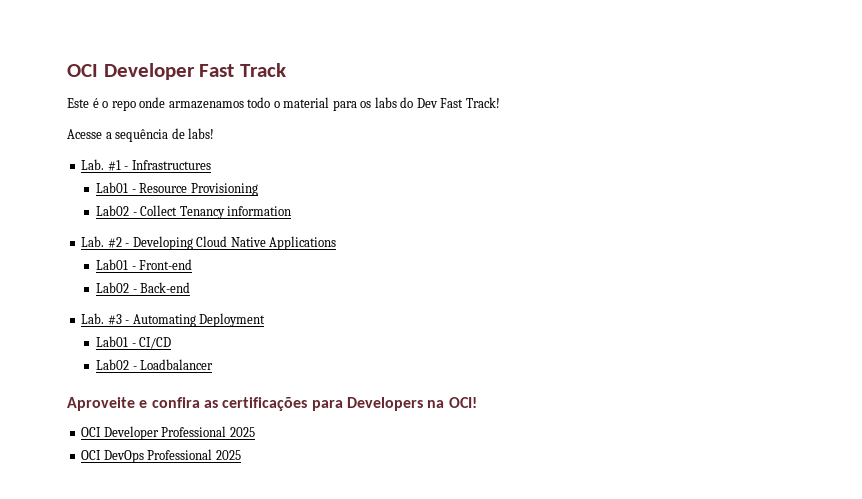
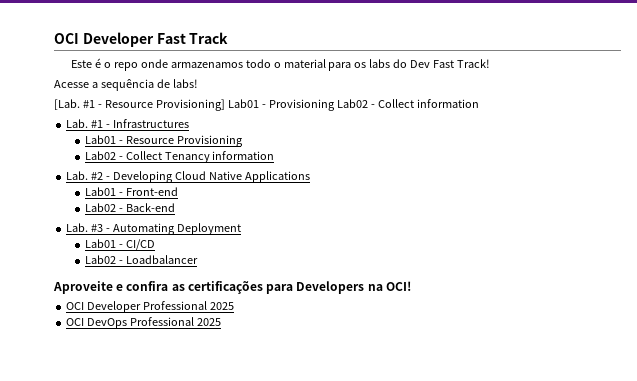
(215, 133) none -> [54,99,479,111] // [Lab. #1 - Resource Provisioning] Lab01 - Provisioning Lab02 - Collect information

